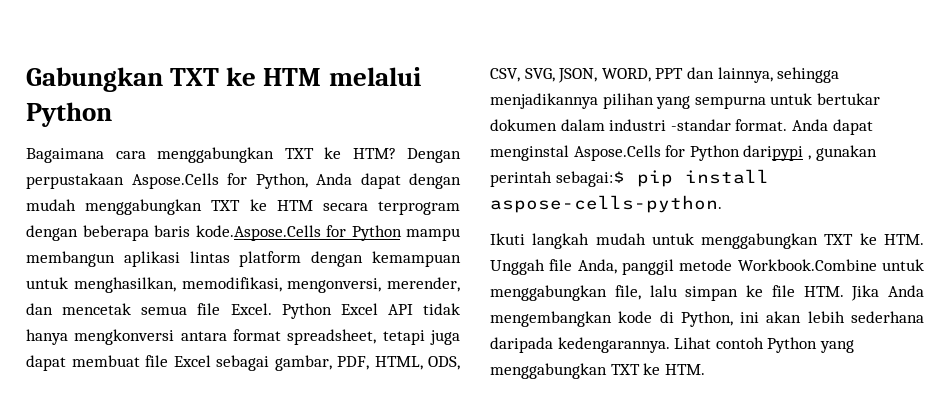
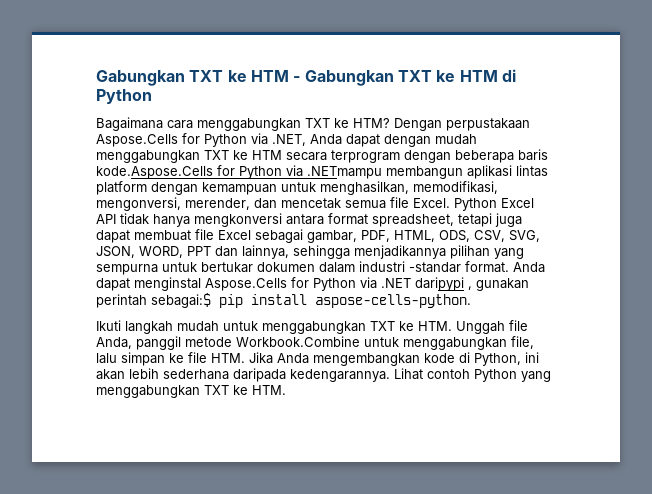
[26,67,421,92] Gabungkan TXT ke HTM melalui -> [96,69,516,86] Gabungkan TXT ke HTM - Gabungkan TXT ke HTM di
[255,173,308,189] Python, -> [204,133,306,147] Python via .NET,
[406,228,460,241] mampu -> [286,165,382,179] via .NETmampu
(740, 153) none -> [360,277,411,289] via .NET

